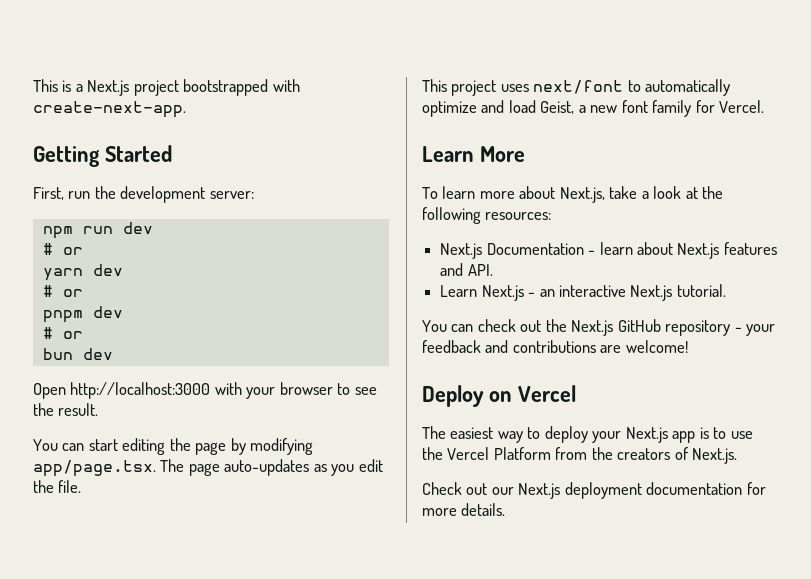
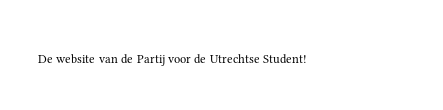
[33,79,300,96] [33,101,186,118] [33,145,172,167] [33,186,254,203] [42,222,153,239] [42,243,83,255] [42,264,123,281] [42,285,83,297] [42,306,123,323] [42,327,83,339] [42,348,113,360] [33,382,377,399] [33,403,99,416] [33,438,314,455] [33,459,383,477] [33,480,82,493] [422,79,731,96] [422,100,765,117] [422,146,525,162] [422,186,724,203] [422,207,552,224] [440,242,777,259] [440,263,493,276] [440,284,726,301] [422,319,776,336] [422,340,688,353] [422,385,576,407] [422,426,753,443] [422,447,738,464] [422,482,766,499] [422,503,506,516] This is a Next.js project bootstrapped with create-next-app. // Getting Started // First, run the development server: // npm run dev // # or // yarn dev // # or // pnpm dev // # or // bun dev // Open http://localhost:3000 with your browser to see the result. // You can start editing the page by modifying app/page.tsx. The page auto-updates as you edit the file. // This project uses next/font to automatically optimize and load Geist, a new font family for Vercel. // Learn More // To learn more about Next.js, take a look at the following resources: // Next.js Documentation - learn about Next.js features and API. // Learn Next.js - an interactive Next.js tutorial. // You can check out the Next.js GitHub repository - your feedback and contributions are welcome! // Deploy on Vercel // The easiest way to deploy your Next.js app is to use the Vercel Platform from the creators of Next.js. // Check out our Next.js deployment documentation for more details. -> [38,54,307,66] De website van de Partij voor de Utrechtse Student!

